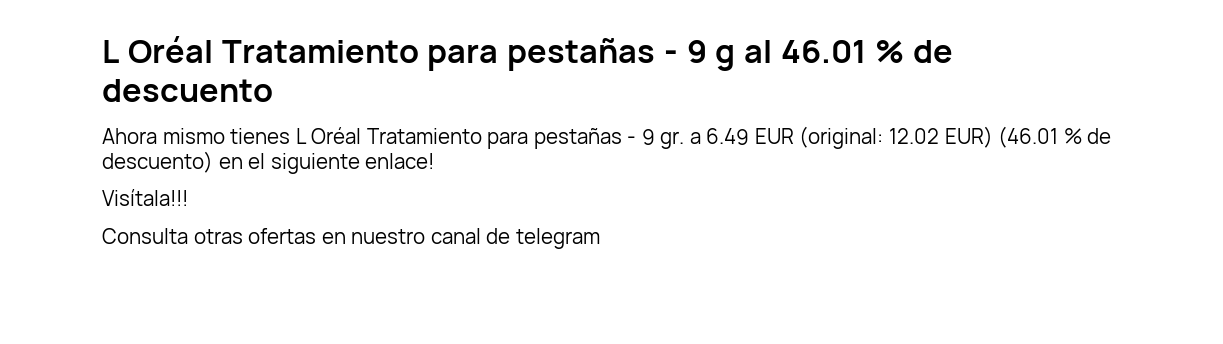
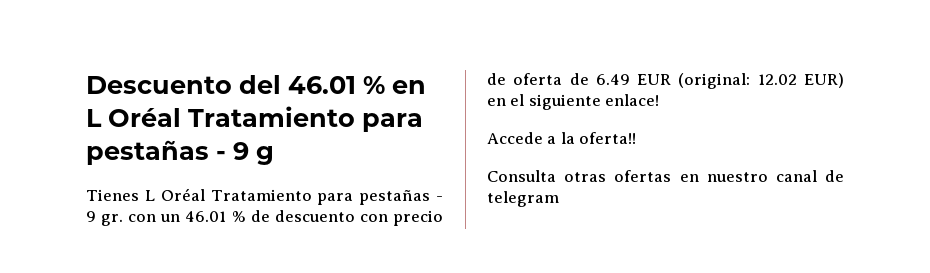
(102, 51) none -> [86,75,426,94] Descuento del 46.01 % en
[744,40,953,63] [102,79,273,102] [102,128,291,144] al 46.01 % de descuento // Ahora mismo tienes -> [86,189,139,201] // Tienes
[689,132,701,144] a -> [128,210,443,226] [487,73,589,85] con un 46.01 % de descuento con precio de oferta de
[998,126,1112,148] [102,151,213,173] (46.01 % de descuento) -> (844, 80) none
[102,189,188,206] Visítala!!! -> [487,132,637,144] Accede a la oferta!!

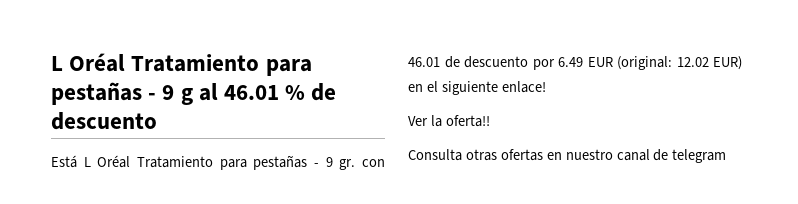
[86,75,426,94] Descuento del 46.01 % en -> (51, 63) none
[86,189,139,201] // Tienes -> [198,83,337,101] [51,112,157,130] [51,155,77,168] al 46.01 % de descuento // Está
[160,210,443,226] [487,73,589,85] un 46.01 % de descuento con precio de oferta de -> [408,56,555,70] 46.01 de descuento por
[487,132,557,144] Accede a -> [408,116,428,126] Ver

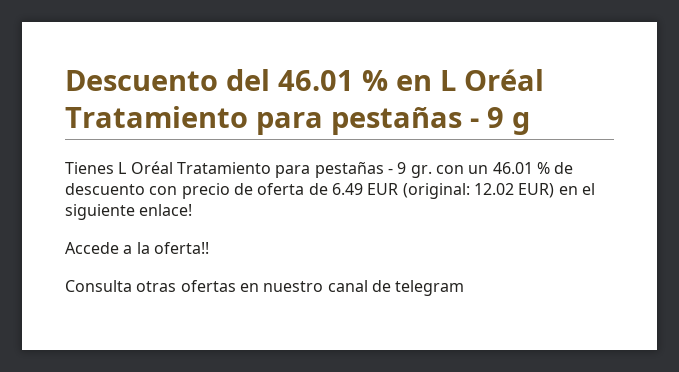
(51, 63) none -> [65,69,432,91] Descuento del 46.01 % en
[198,83,337,101] [51,112,157,130] [51,155,77,168] al 46.01 % de descuento // Está -> [65,162,114,174] // Tienes
[408,56,555,70] 46.01 de descuento por -> [468,162,574,174] [65,183,328,199] un 46.01 % de descuento con precio de oferta de
[408,116,428,126] Ver -> [65,242,133,254] Accede a

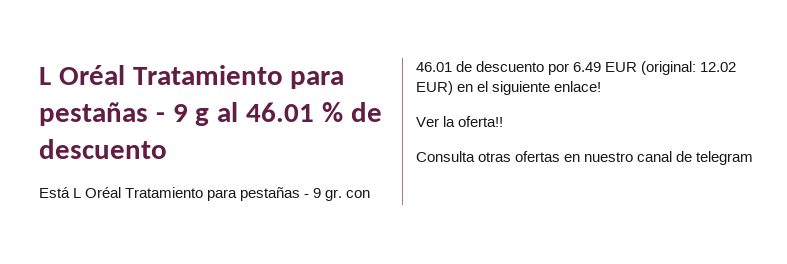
[65,69,432,91] Descuento del 46.01 % en -> (39, 76) none
[65,162,114,174] // Tienes -> [217,102,382,122] [39,139,167,159] [39,187,70,198] al 46.01 % de descuento // Está
[468,162,574,174] [65,183,328,199] un 46.01 % de descuento con precio de oferta de -> [416,61,570,75] 46.01 de descuento por
[65,242,133,254] Accede a -> [416,117,439,127] Ver

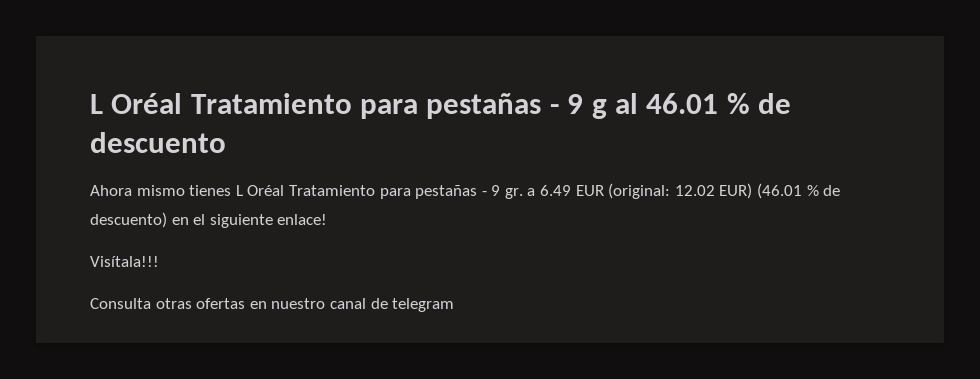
[39,187,70,198] Está -> [90,185,232,196] Ahora mismo tienes
[346,190,371,198] [416,61,570,75] con 46.01 de descuento por -> [527,188,536,196] a
(453, 88) none -> [757,183,841,199] [90,212,167,228] (46.01 % de descuento)
[416,116,504,127] Ver la oferta!! -> [90,256,159,267] Visítala!!!

